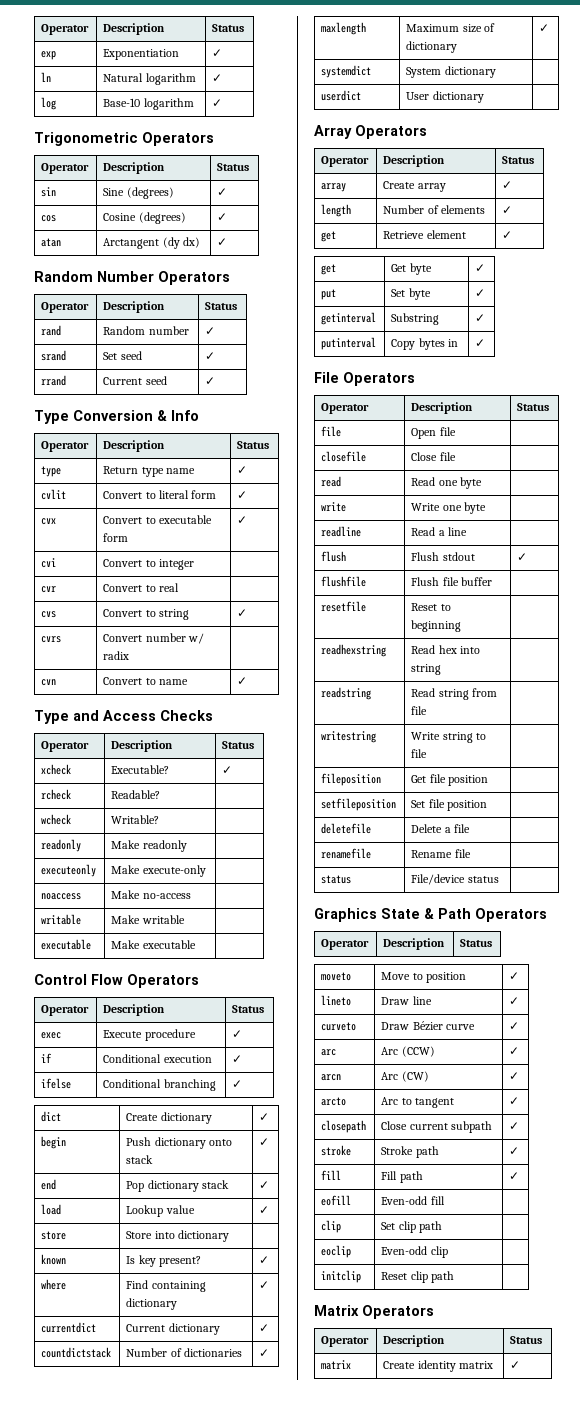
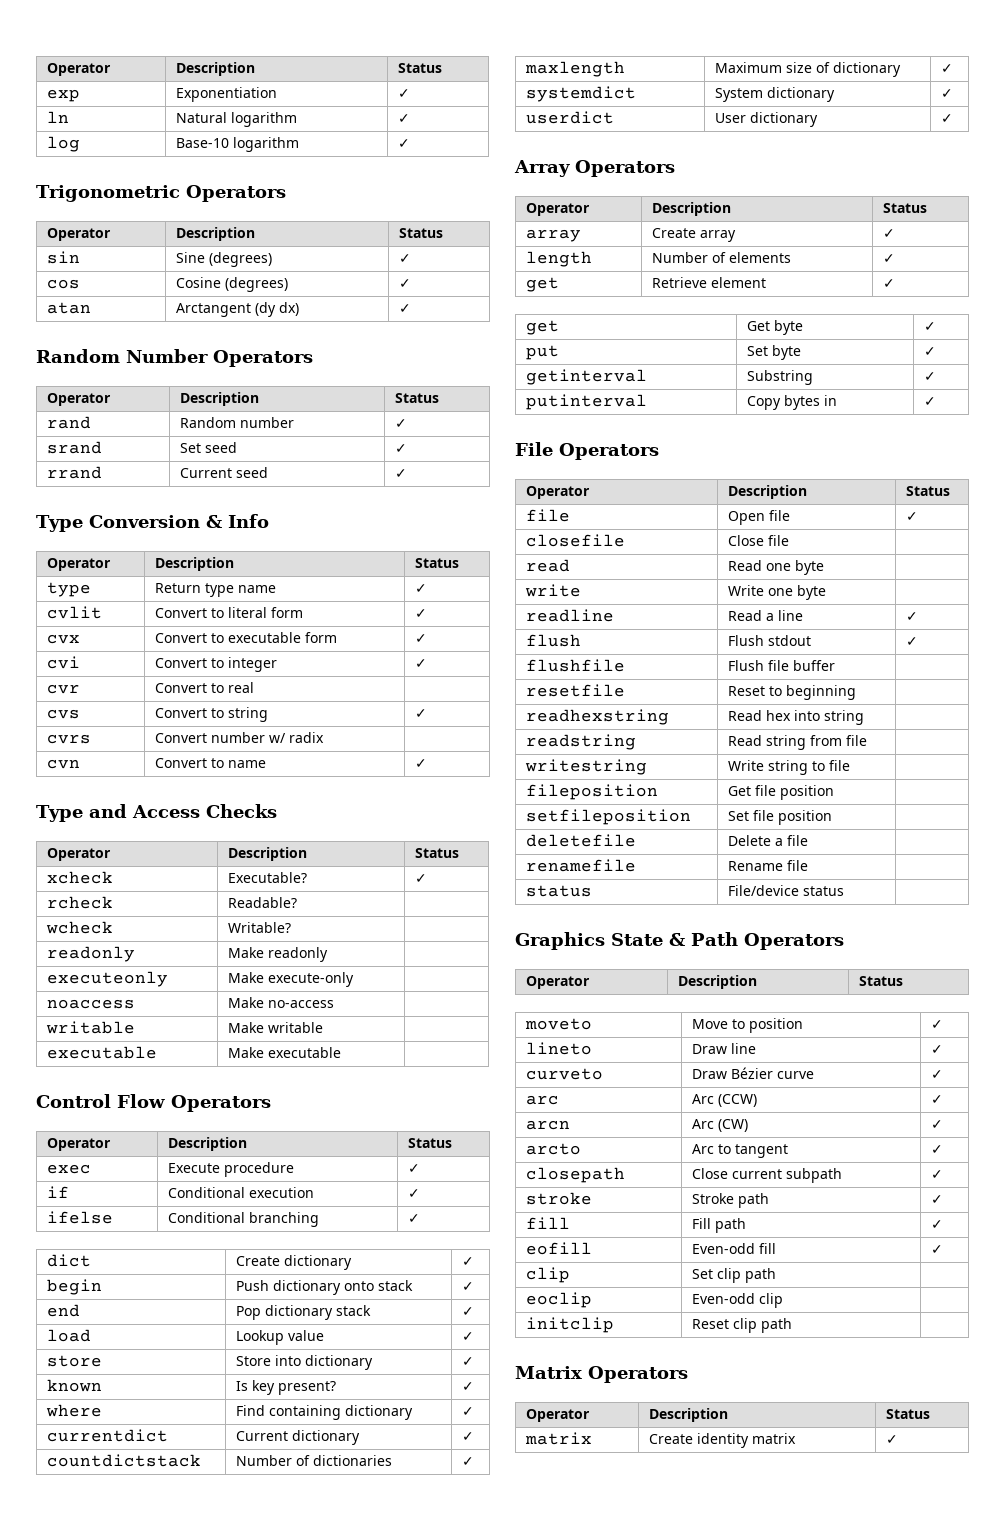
(194, 564) none -> [415,659,428,668] ✓
(229, 1236) none -> [462,1357,475,1366] ✓
(496, 72) none -> [941,89,954,98] ✓
(484, 97) none -> [941,114,954,123] ✓
(456, 431) none -> [906,512,919,521] ✓
(467, 531) none -> [906,612,919,621] ✓
(445, 1200) none -> [931,1245,944,1254] ✓

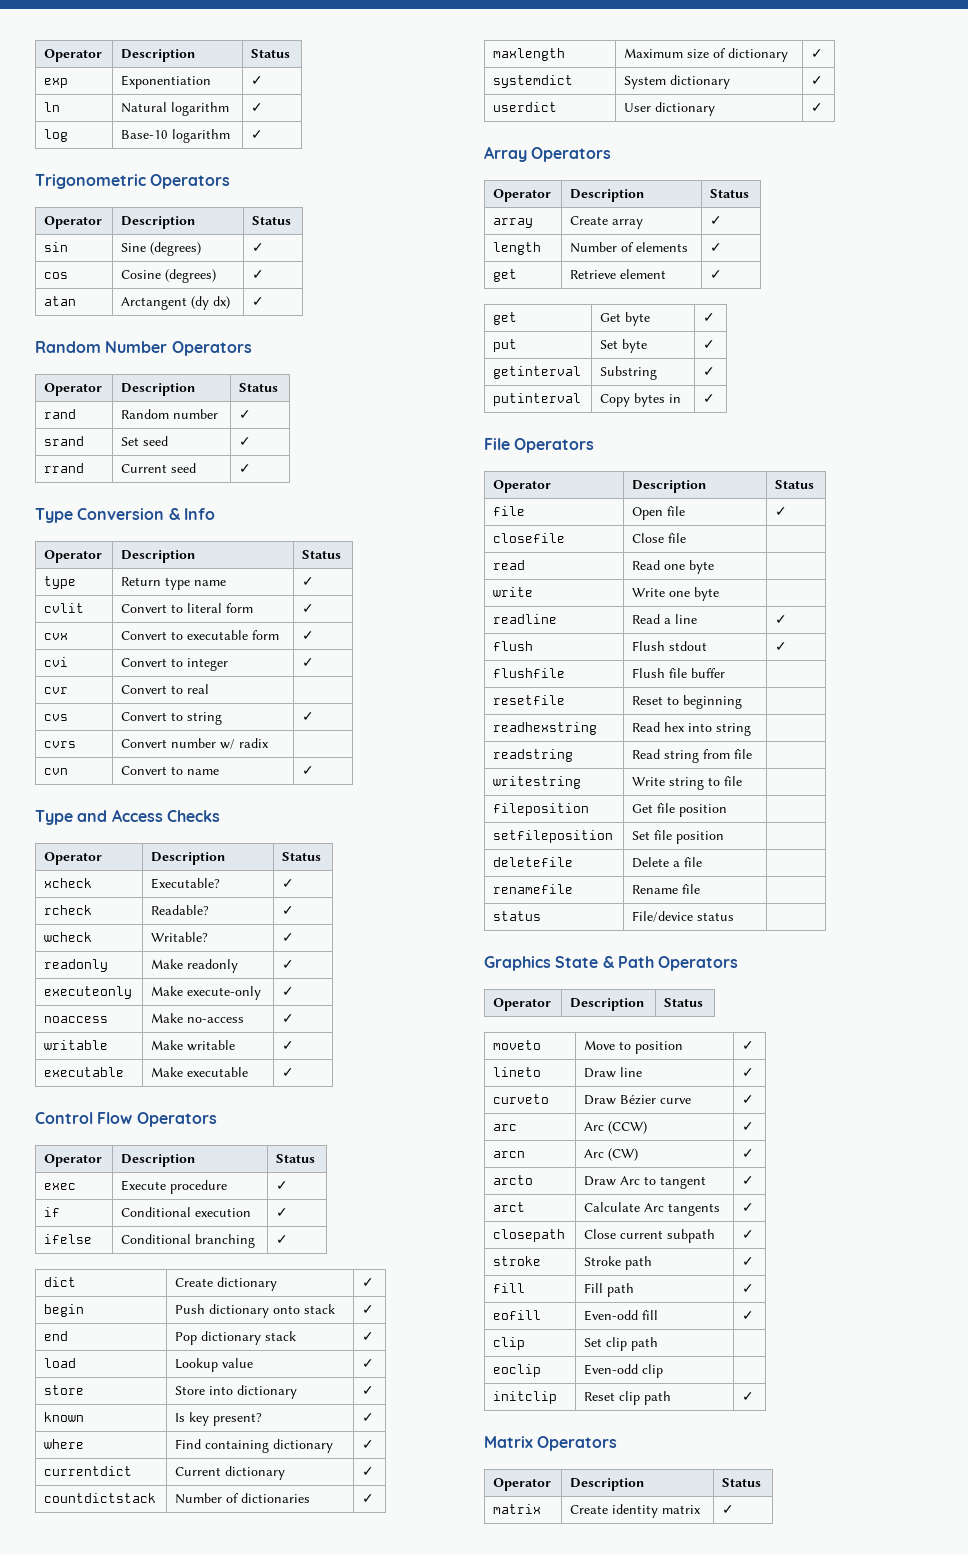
(298, 902) none -> [282,906,295,915] ✓
(292, 927) none -> [282,933,295,942] ✓
(329, 954) none -> [282,960,295,969] ✓
(355, 979) none -> [282,987,295,996] ✓
(335, 1004) none -> [282,1014,295,1023] ✓
(324, 1027) none -> [282,1041,295,1050] ✓
(342, 1052) none -> [282,1068,295,1077] ✓
(582, 1149) none -> [584,1176,617,1186] Draw
(944, 1149) none -> [493,1202,526,1212] [584,1202,721,1216] [742,1203,755,1212] // arct | Calculate Arc tangents | ✓
(793, 1325) none -> [742,1392,755,1401] ✓

